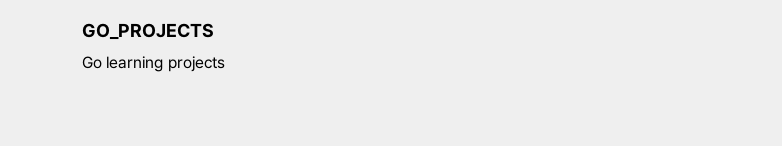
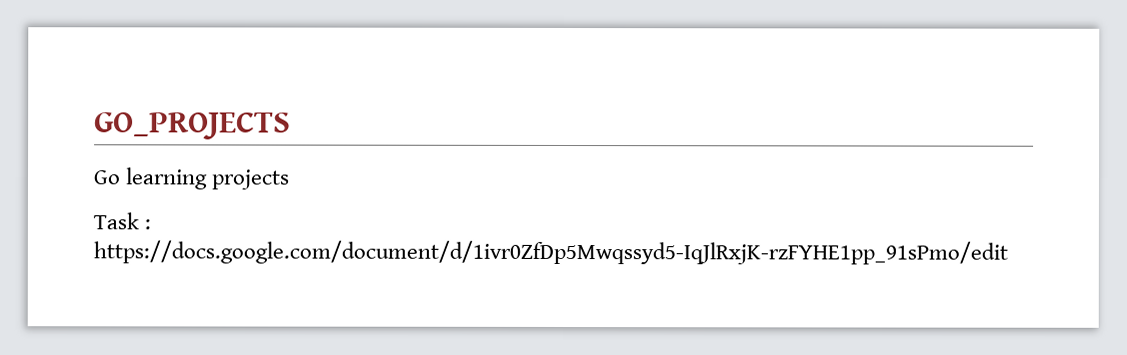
(225, 64) none -> [93,212,152,230] [93,240,1008,265] // Task : https://docs.google.com/document/d/1ivr0ZfDp5Mwqssyd5-IqJlRxjK-rzFYHE1pp_91sPmo/edit

